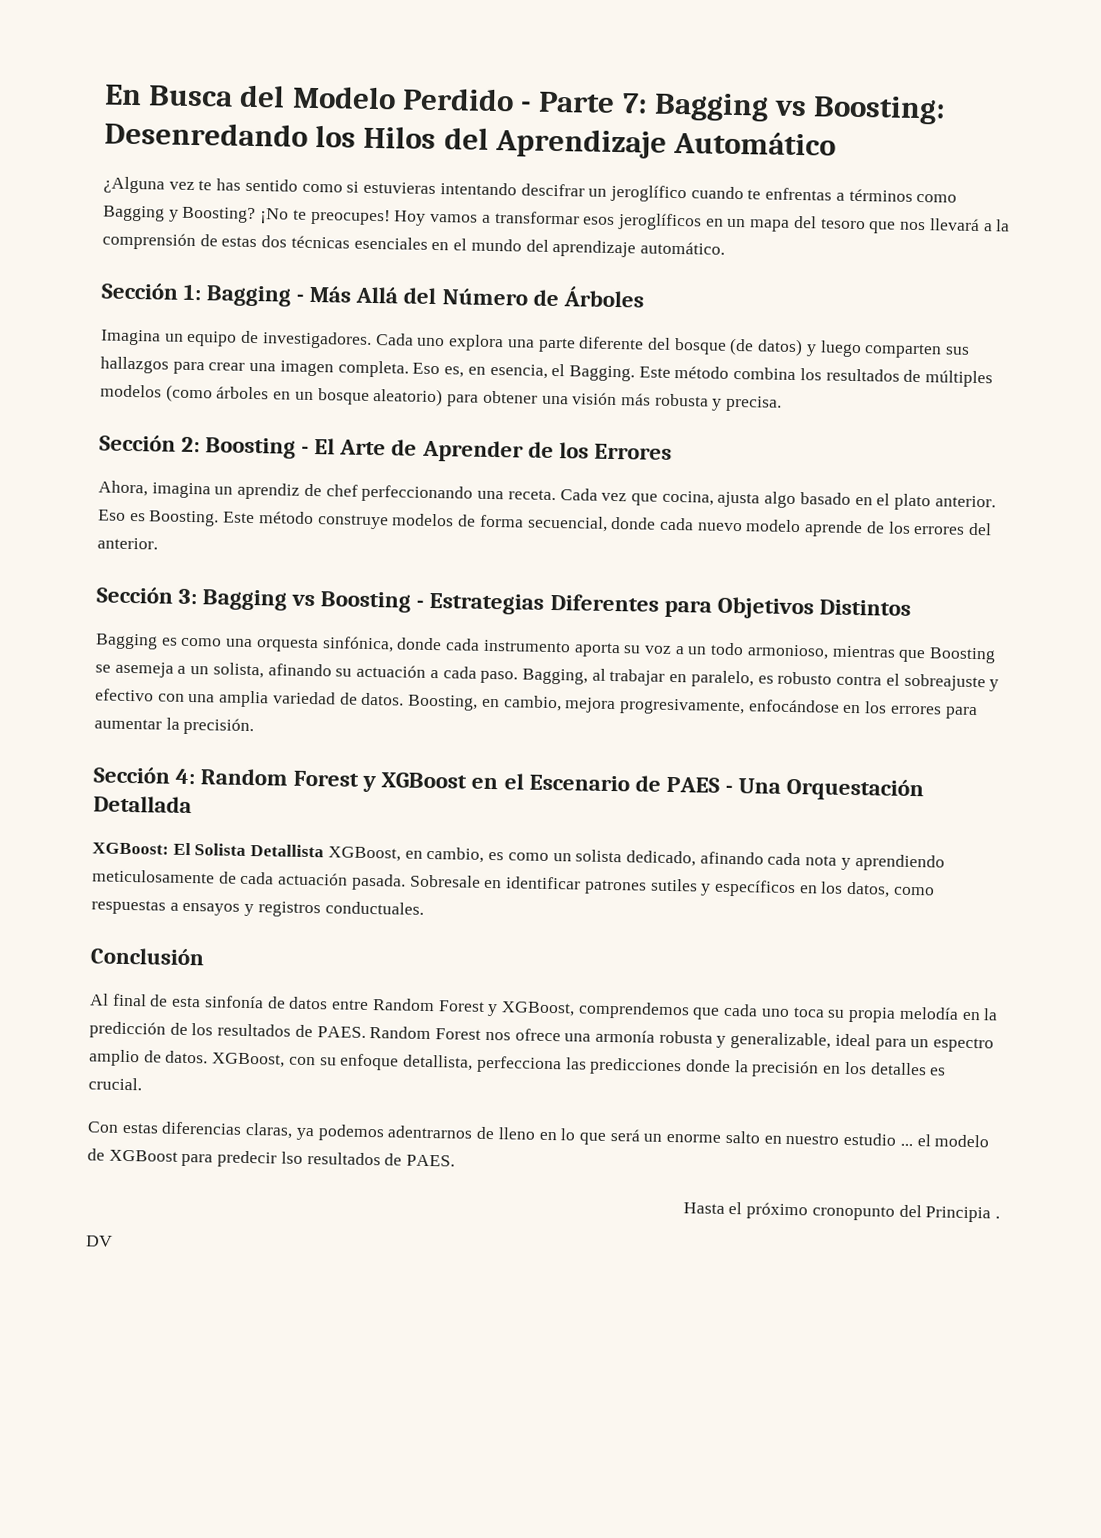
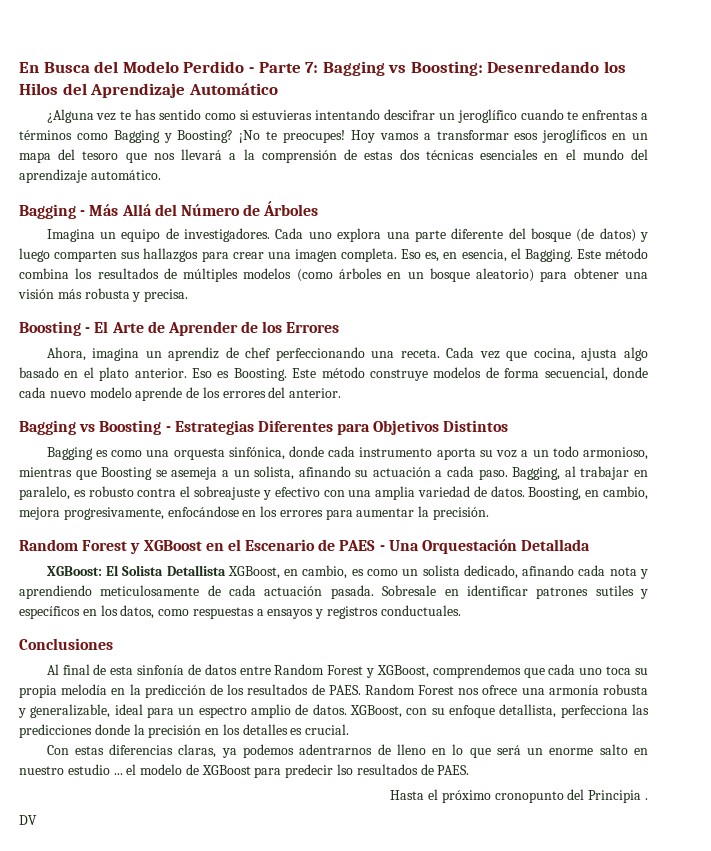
[101,282,202,301] Sección 1: -> (161, 175) none
[99,434,201,453] Sección 2: -> (189, 295) none
[96,586,198,605] Sección 3: -> (342, 393) none
[93,766,196,785] Sección 4: -> (490, 513) none
[90,947,204,966] Conclusión -> [19,638,113,650] Conclusiones

